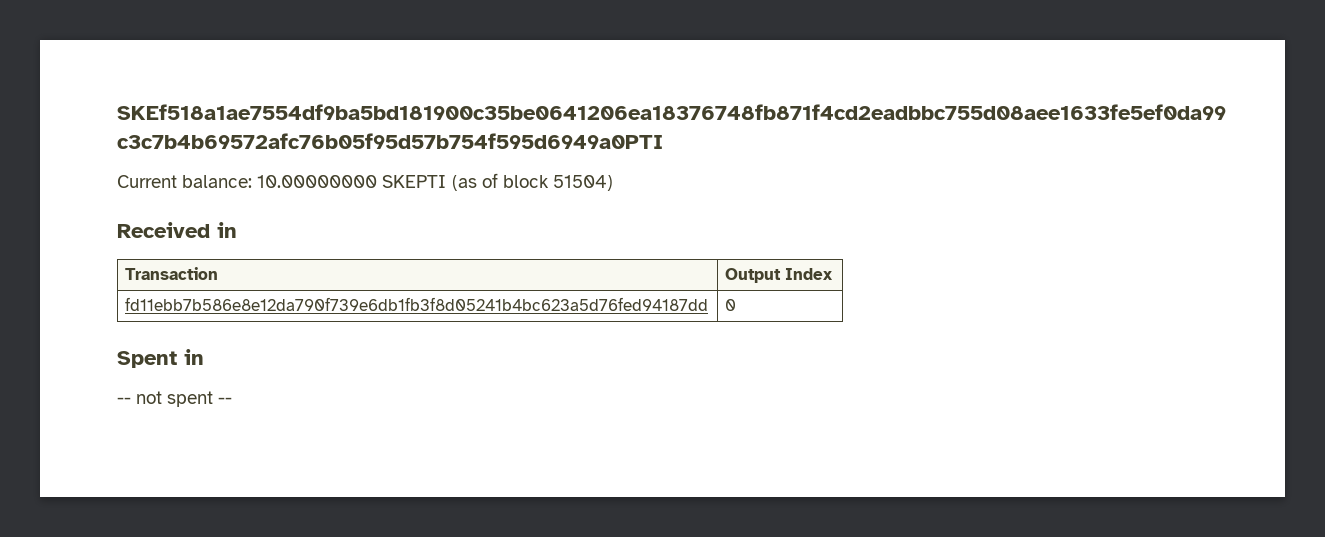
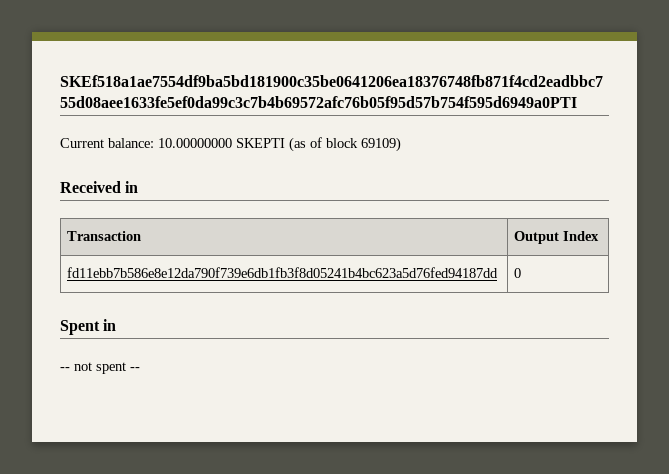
[552,175,613,191] 51504) -> [361,137,401,152] 69109)

